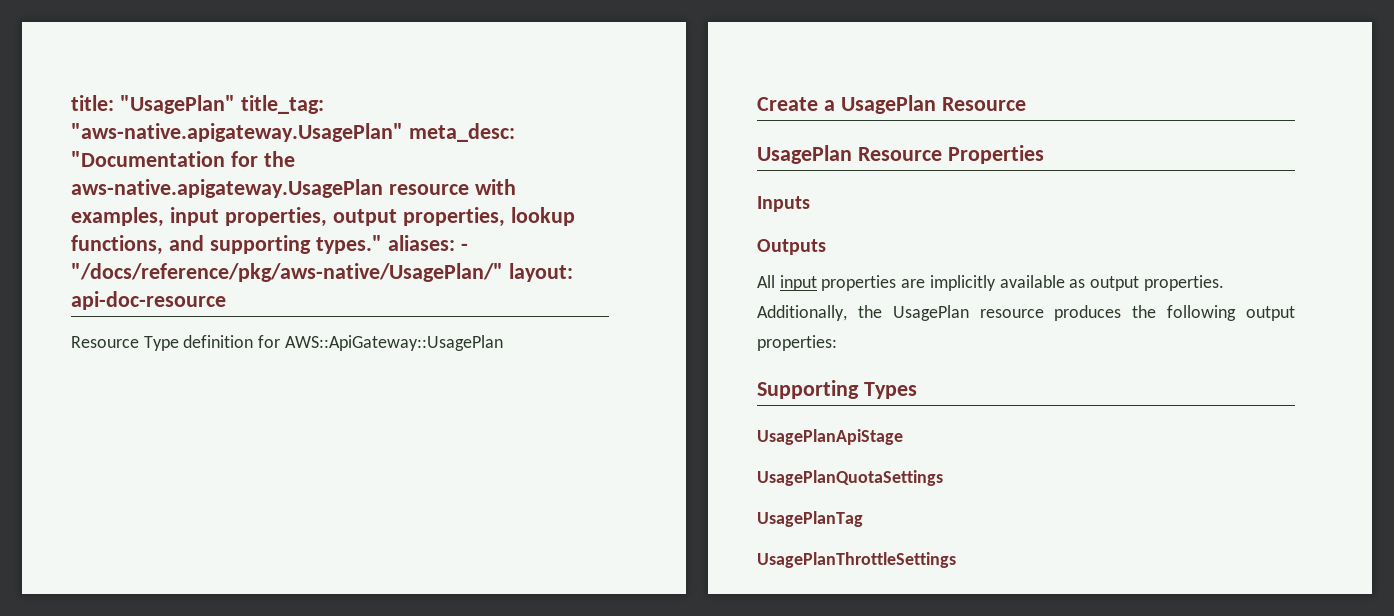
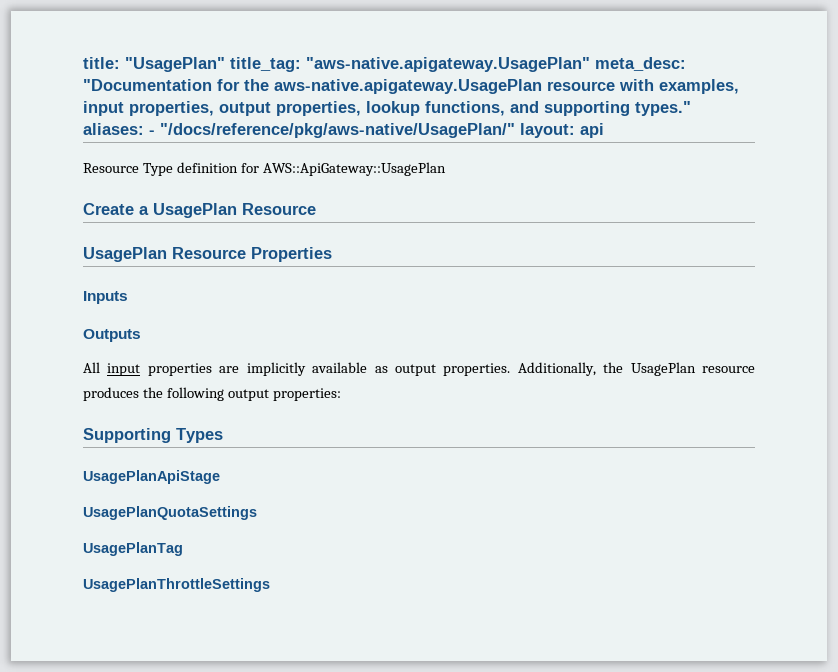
[71,291,226,310] api-doc-resource -> [580,123,604,138] api

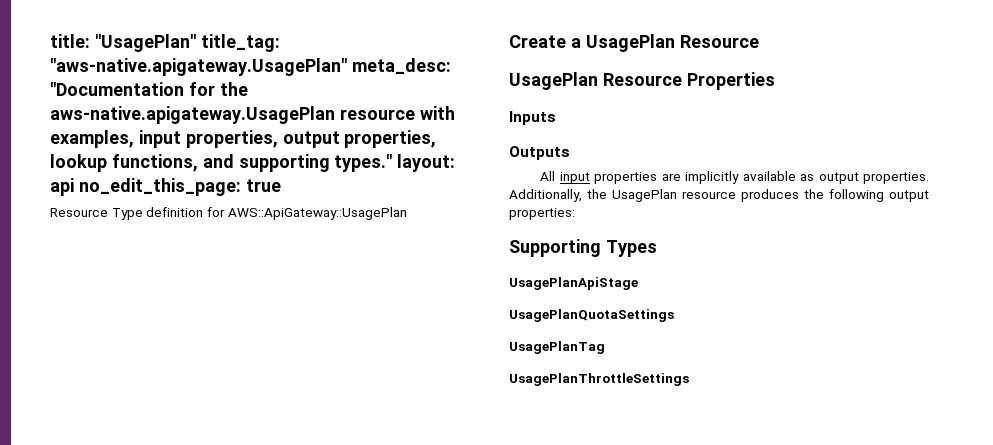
[83,123,515,138] aliases: - "/docs/reference/pkg/aws-native/UsagePlan/" -> (393, 163) none
(604, 130) none -> [78,178,281,196] no_edit_this_page: true

